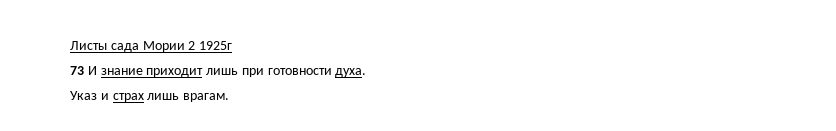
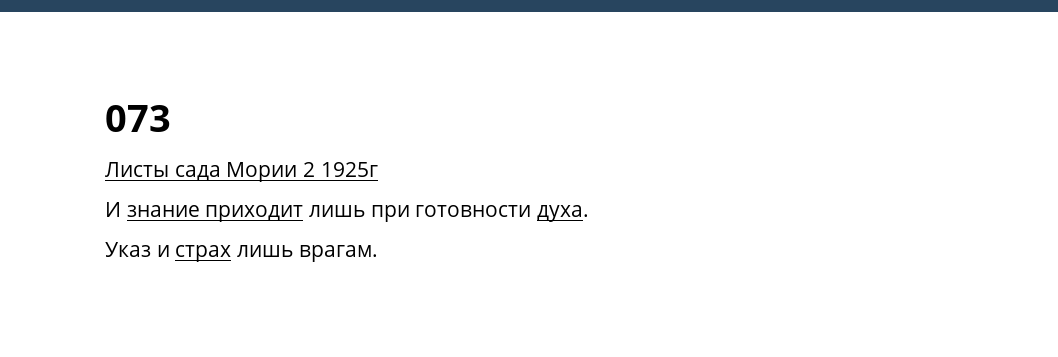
(70, 45) none -> [105,105,171,132] 073 //
[70,66,84,75] 73 -> (378, 169) none

